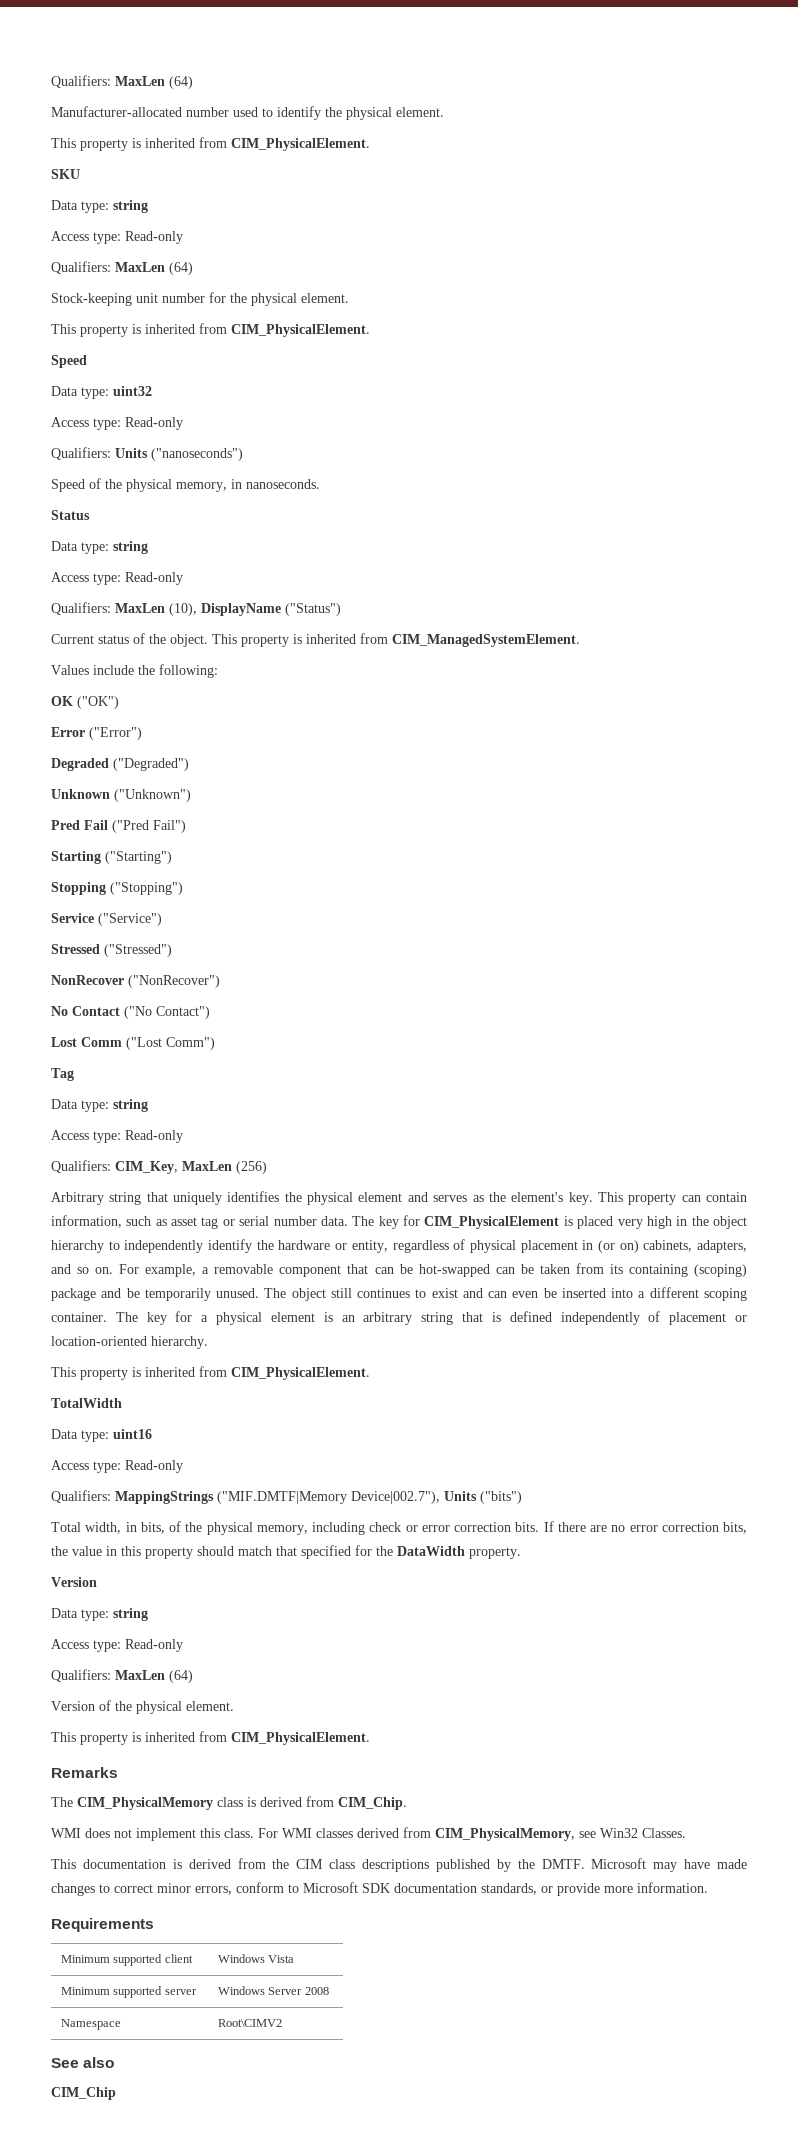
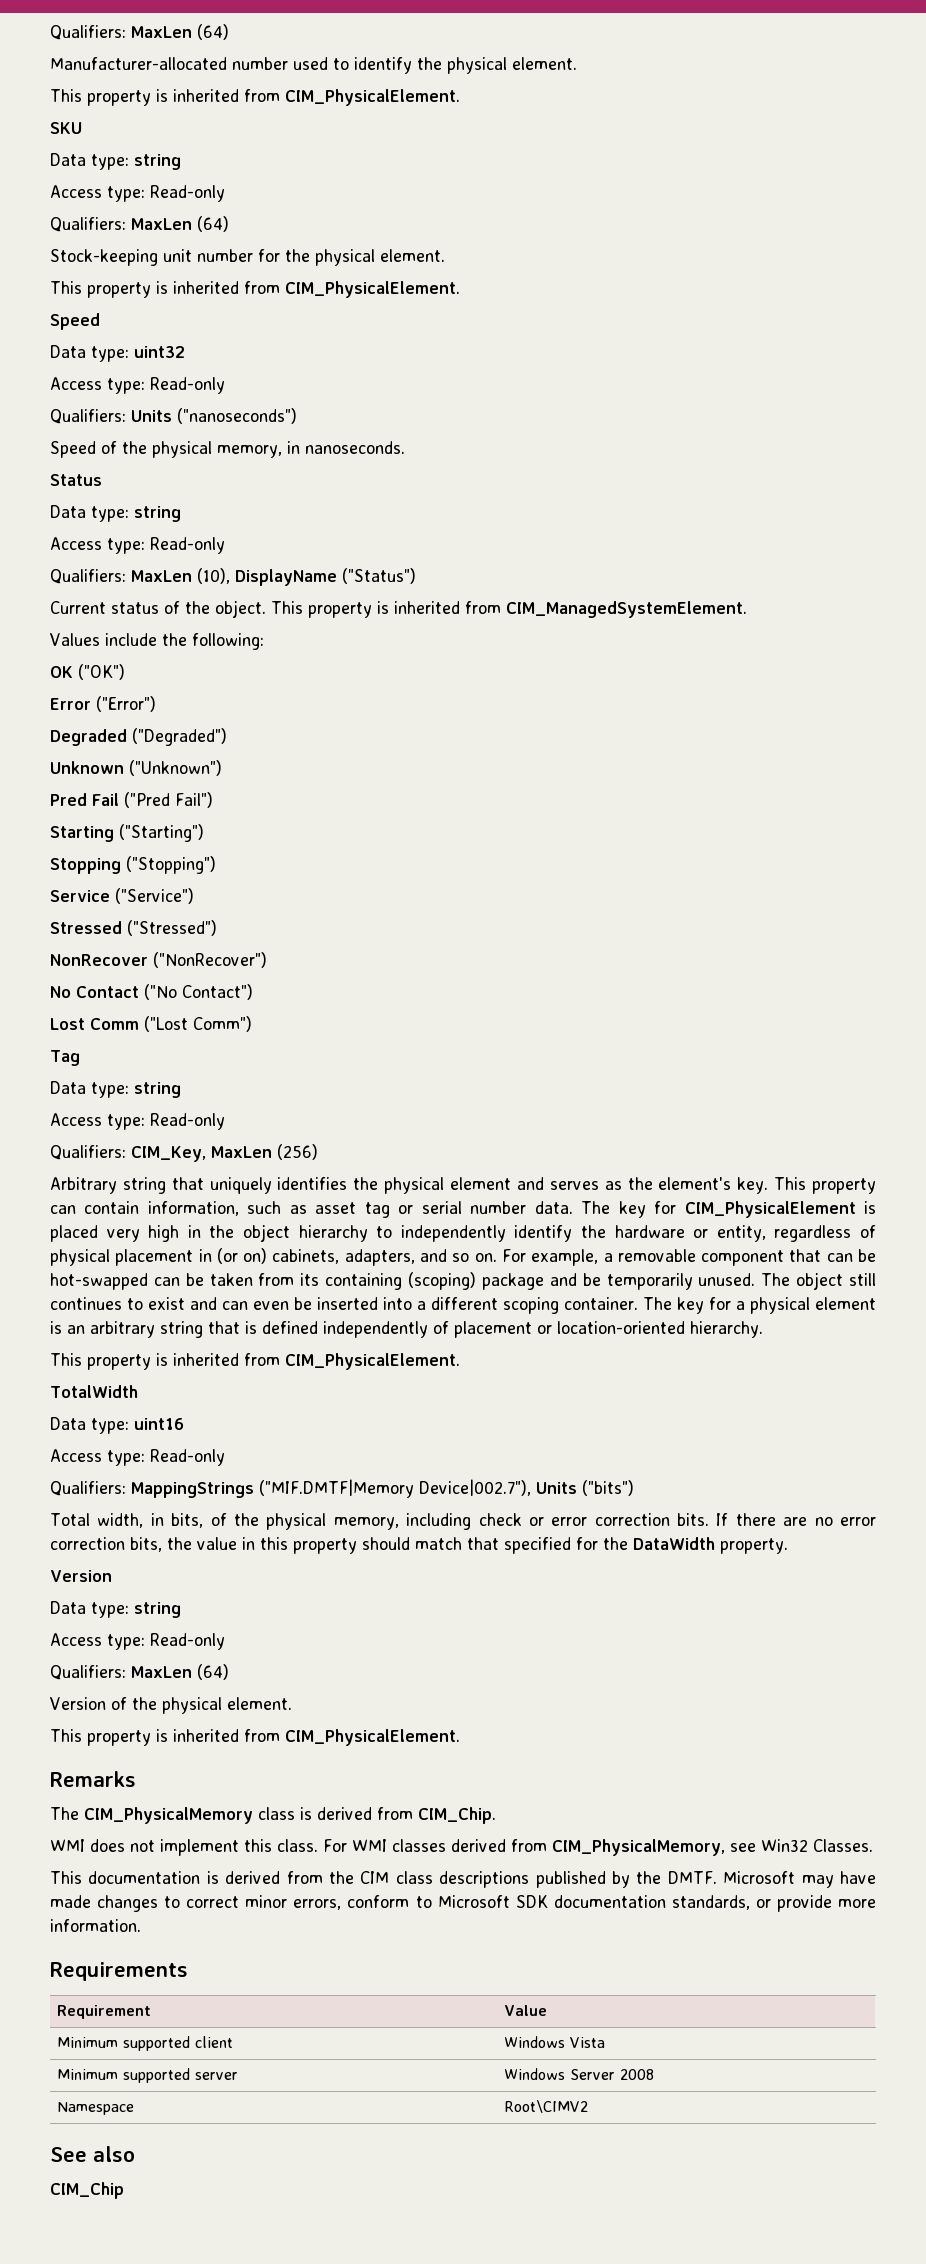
(154, 1925) none -> [57,2005,152,2019] [504,2005,548,2016] // Requirement | Value

